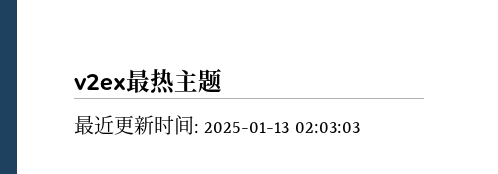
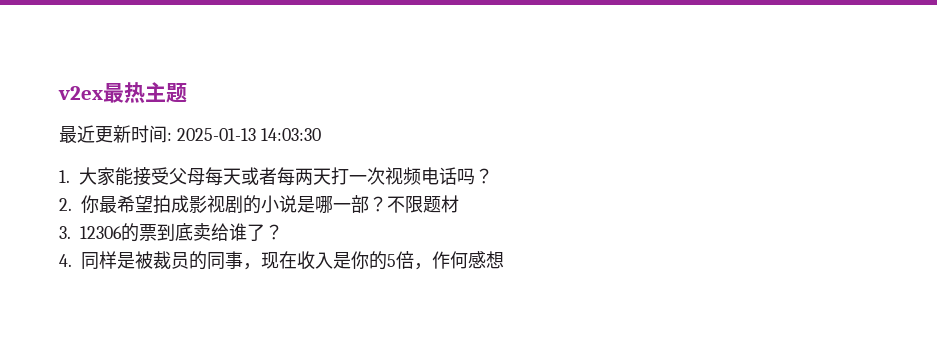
[294,122,360,133] 02:03:03 -> [260,128,321,141] [59,167,494,186] [59,195,459,214] [59,223,283,242] [59,251,504,270] 14:03:30 // 1.大家能接受父母每天或者每两天打一次视频电话吗？ // 2.你最希望拍成影视剧的小说是哪一部？不限题材 // 3. 12306的票到底卖给谁了？ // 4.同样是被裁员的同事，现在收入是你的5倍，作何感想

